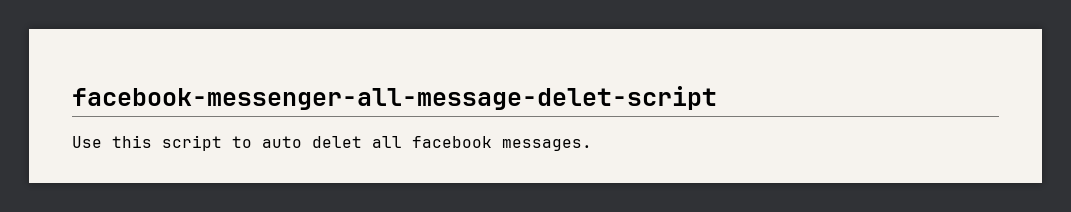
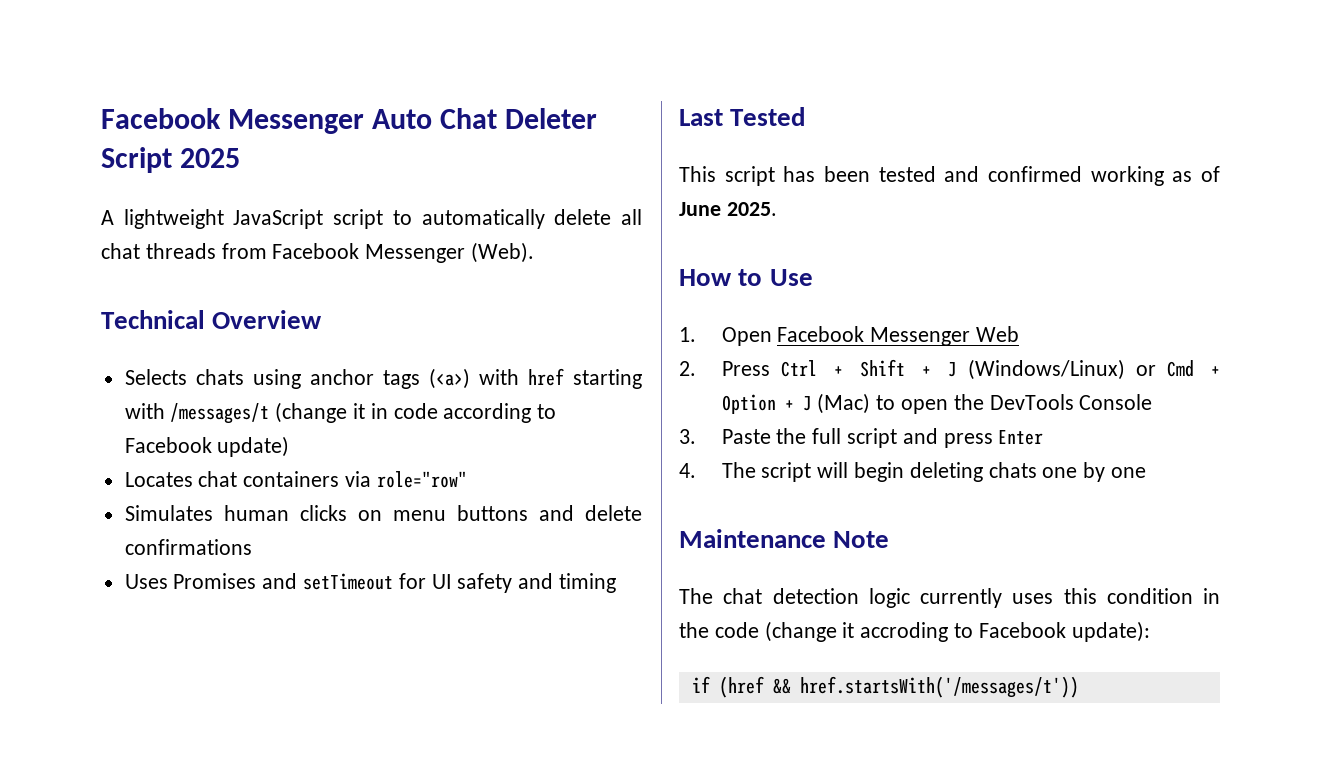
[72,86,717,110] [72,135,592,151] facebook-messenger-all-message-delet-script // Use this script to auto delet all facebook messages. -> [101,108,598,134] [101,147,241,173] [101,209,642,229] [101,242,535,263] [101,310,323,329] [124,368,642,389] [124,402,557,424] [124,436,290,457] [124,471,467,488] [124,505,642,521] [124,539,252,555] [124,573,617,593] [679,107,806,126] [679,166,1220,186] [679,202,777,216] [679,269,813,286] [679,326,1020,346] [679,359,1220,380] [721,393,1153,414] [679,428,1044,448] [679,462,1147,482] [679,529,890,548] [679,588,1220,608] [679,621,1150,642] [691,676,1079,698] Facebook Messenger Auto Chat Deleter Script 2025 // A lightweight JavaScript script to automatically delete all chat threads from Facebook Messenger (Web). // Technical Overview // Selects chats using anchor tags (<a>) with href starting with /messages/t (change it in code according to Facebook update) // Locates chat containers via role="row" // Simulates human clicks on menu buttons and delete confirmations // Uses Promises and setTimeout for UI safety and timing // Last Tested // This script has been tested and confirmed working as of June 2025. // How to Use // 1. Open Facebook Messenger Web // 2. Press Ctrl + Shift + J (Windows/Linux) or Cmd + Option + J (Mac) to open the DevTools Console // 3. Paste the full script and press Enter // 4. The script will begin deleting chats one by one // Maintenance Note // The chat detection logic currently uses this condition in the code (change it accroding to Facebook update): // if (href && href.startsWith('/messages/t'))

